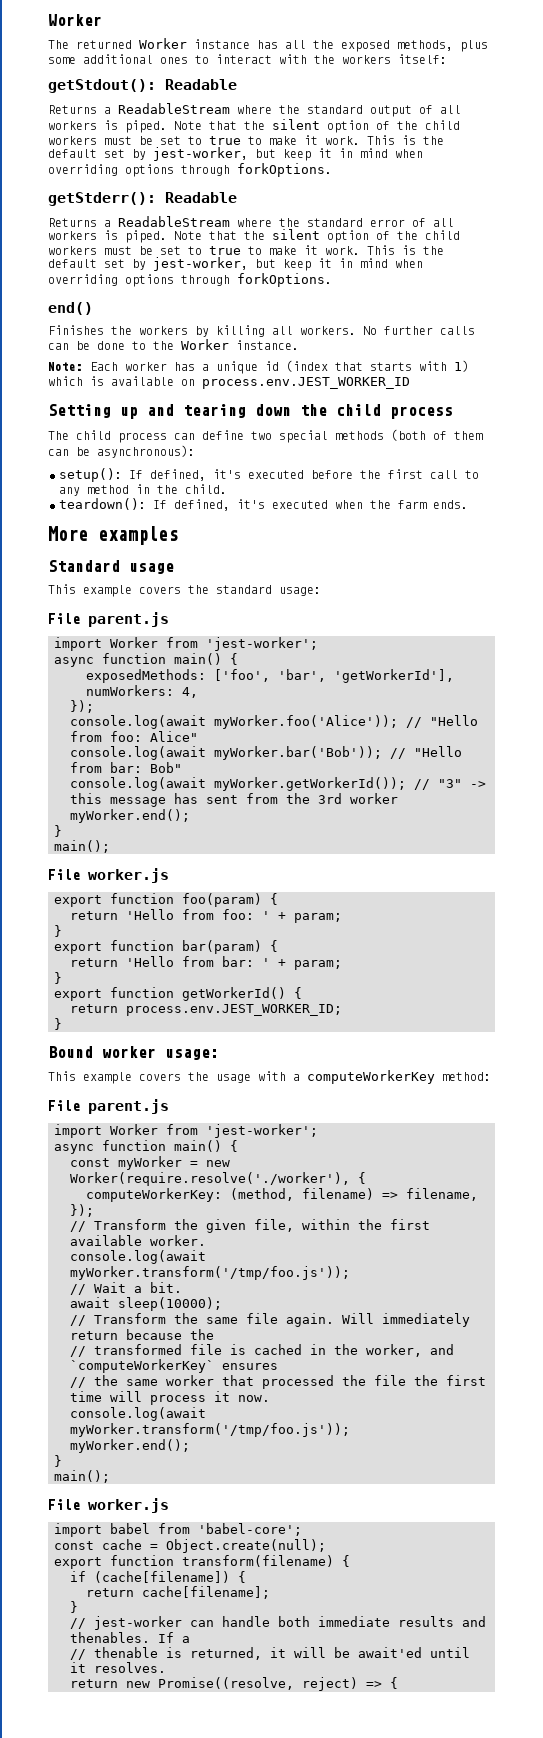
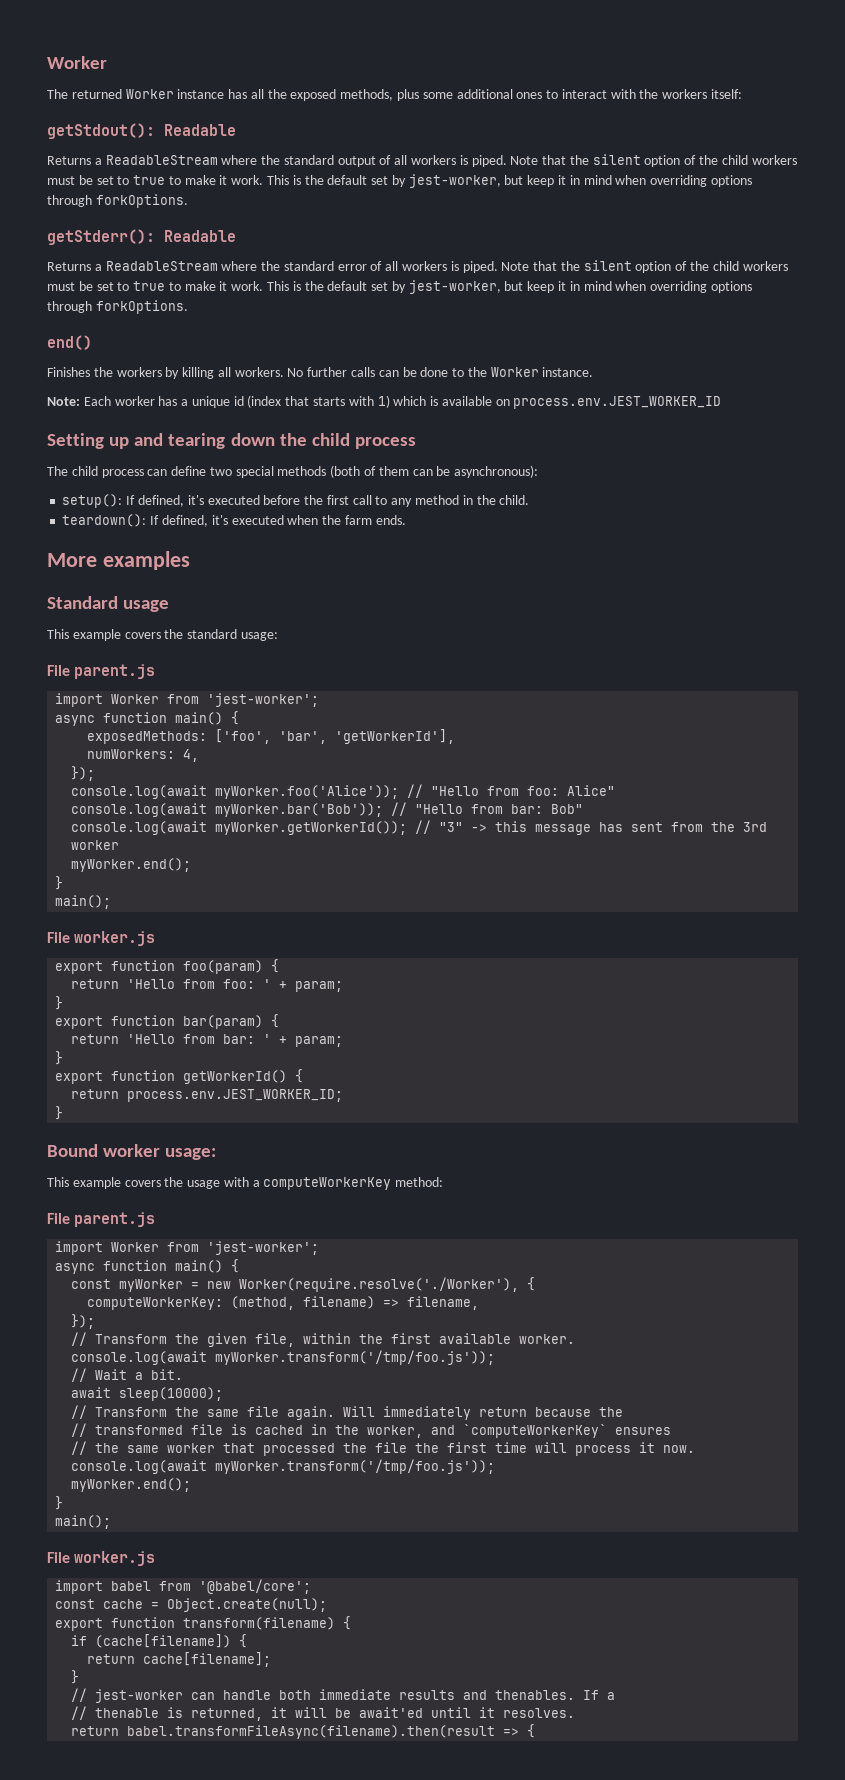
[70,1172,350,1186] Worker(require.resolve('./worker'), -> [239,1277,520,1292] Worker(require.resolve('./Worker'),
[198,1523,302,1536] 'babel-core'; -> [199,1579,312,1594] '@babel/core';
[126,1677,358,1691] new Promise((resolve, reject) -> [127,1725,496,1739] babel.transformFileAsync(filename).then(result

